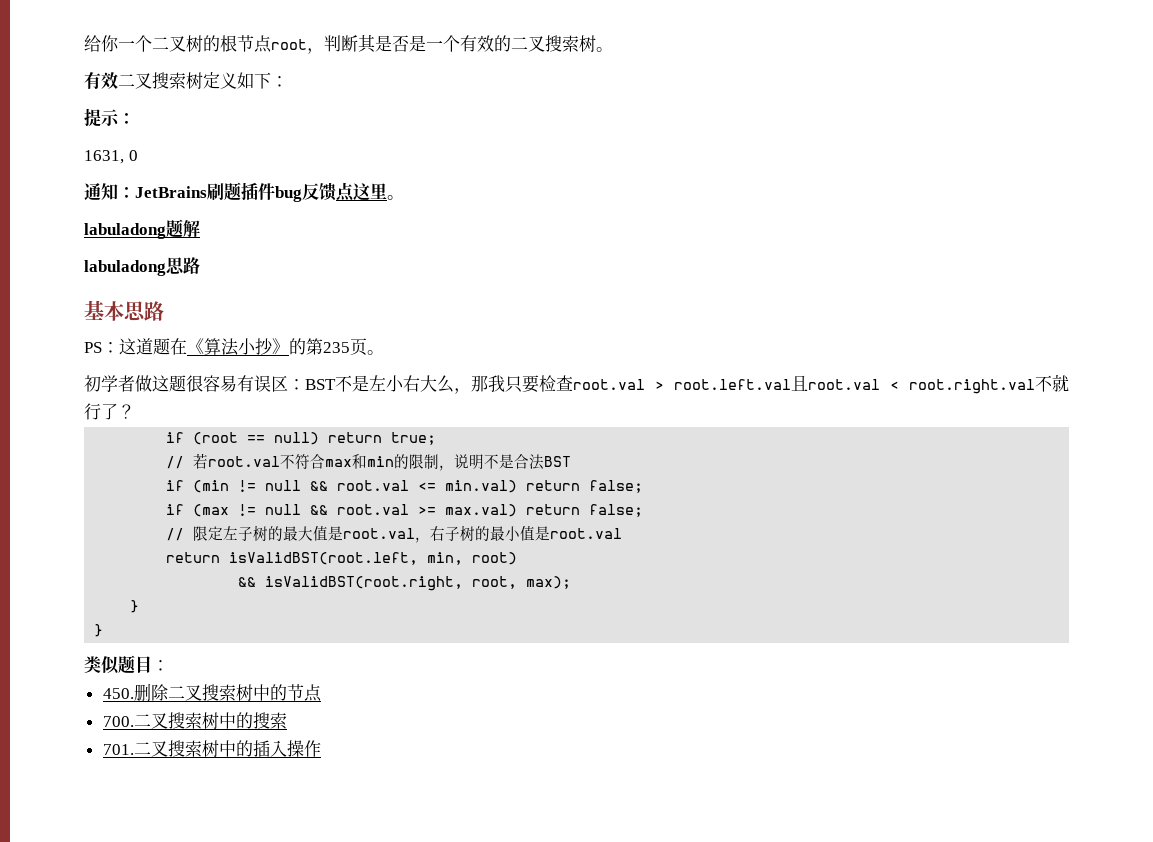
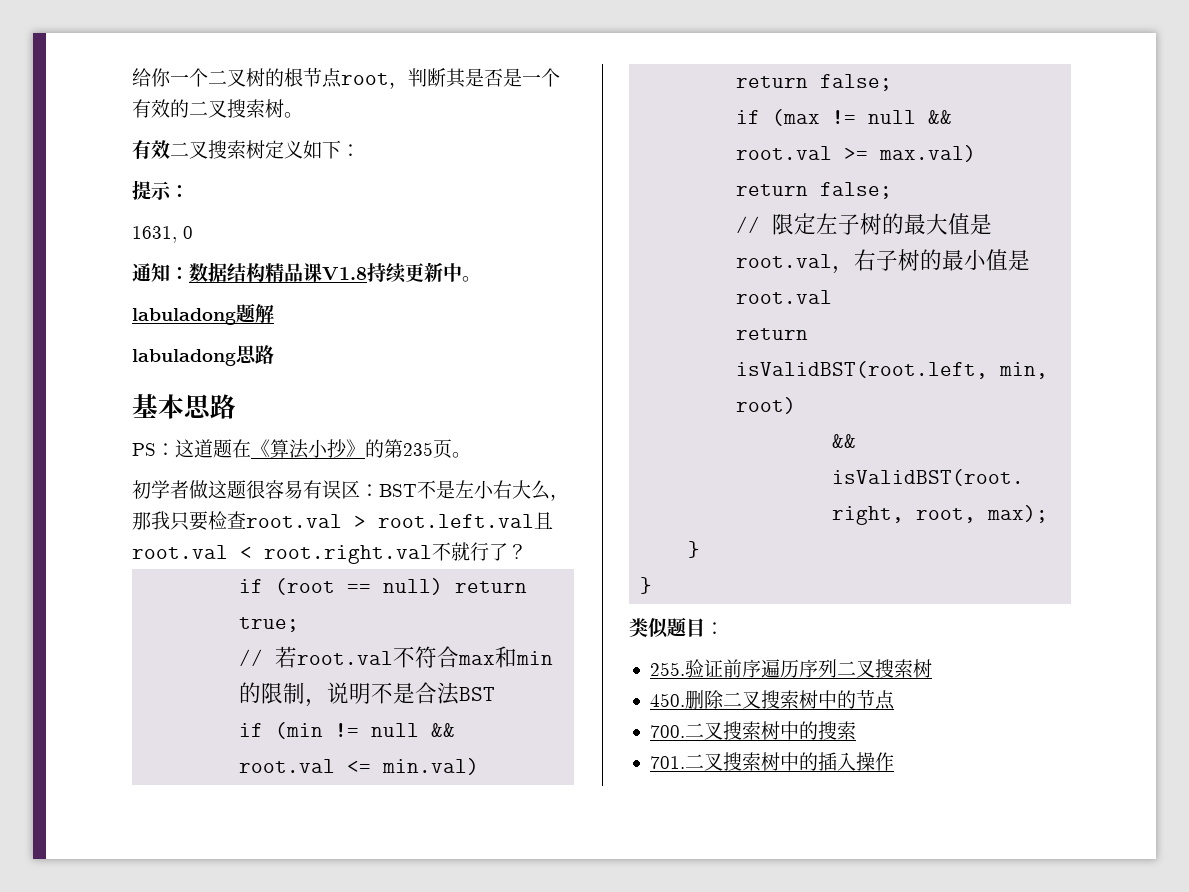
[135,182,387,202] JetBrains刷题插件bug反馈点这里 -> [189,262,462,283] 数据结构精品课V1.8持续更新中
(169, 665) none -> [649,659,932,678] // 255.验证前序遍历序列二叉搜索树

